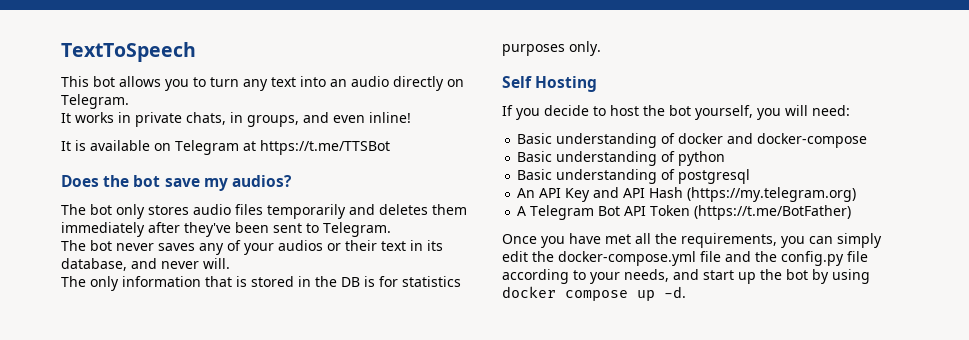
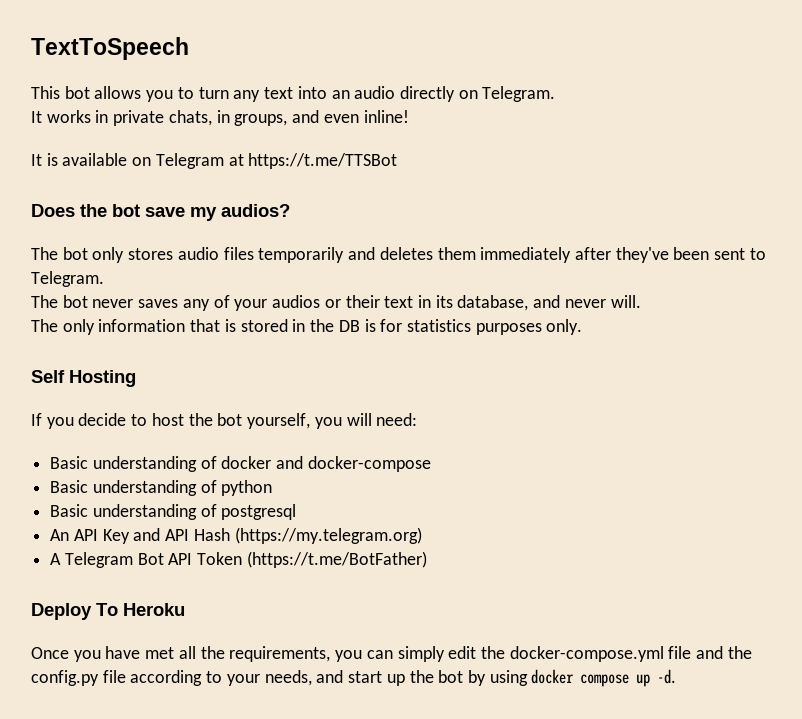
(852, 212) none -> [31,603,185,620] // Deploy To Heroku

